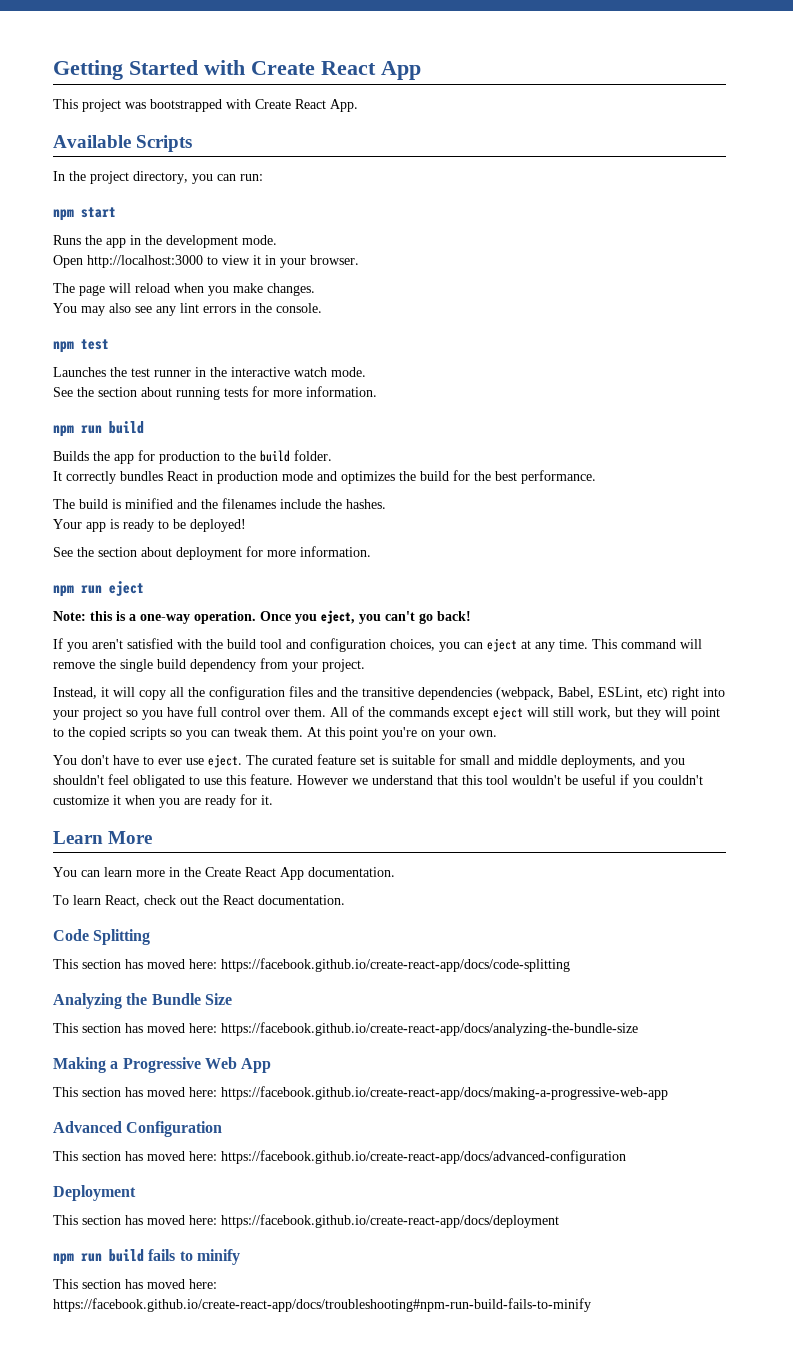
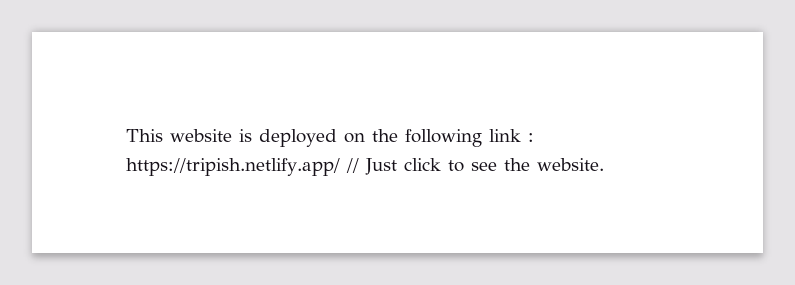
[53,60,421,80] [53,99,358,112] [53,135,193,152] [53,171,263,184] [53,207,116,221] [53,235,277,248] [53,255,359,268] [53,283,315,296] [53,303,322,316] [53,339,109,353] [53,367,366,377] [53,386,377,400] [53,421,144,437] [53,450,332,464] [53,470,596,484] [53,498,386,509] [53,519,246,532] [53,546,371,560] [53,581,144,597] [53,610,471,624] [53,638,702,652] [53,658,365,672] [53,686,725,700] [53,706,720,720] [53,727,497,740] [53,754,685,768] [53,774,703,788] [53,794,273,808] [53,831,153,844] [53,867,395,880] [53,895,345,907] [53,929,151,945] [53,958,570,972] [53,993,232,1009] [53,1022,638,1036] [53,1057,272,1073] [53,1086,668,1100] [53,1121,223,1137] [53,1150,626,1164] [53,1185,136,1201] [53,1214,559,1228] [53,1249,240,1265] [53,1279,217,1289] [53,1298,591,1312] Getting Started with Create React App // This project was bootstrapped with Create React App. // Available Scripts // In the project directory, you can run: // npm start // Runs the app in the development mode. // Open http://localhost:3000 to view it in your browser. // The page will reload when you make changes. // You may also see any lint errors in the console. // npm test // Launches the test runner in the interactive watch mode. // See the section about running tests for more information. // npm run build // Builds the app for production to the build folder. // It correctly bundles React in production mode and optimizes the build for the best performance. // The build is minified and the filenames include the hashes. // Your app is ready to be deployed! // See the section about deployment for more information. // npm run eject // Note: this is a one-way operation. Once you eject, you can't go back! // If you aren't satisfied with the build tool and configuration choices, you can eject at any time. This command will remove the single build dependency from your project. // Instead, it will copy all the configuration files and the transitive dependencies (webpack, Babel, ESLint, etc) right into your project so you have full control over them. All of the commands except eject will still work, but they will point to the copied scripts so you can tweak them. At this point you're on your own. // You don't have to ever use eject. The curated feature set is suitable for small and middle deployments, and you shouldn't feel obligated to use this feature. However we understand that this tool wouldn't be useful if you couldn't customize it when you are ready for it. // Learn More // You can learn more in the Create React App documentation. // To learn React, check out the React documentation. // Code Splitting // This section has moved here: https://facebook.github.io/create-react-app/docs/code-splitting // Analyzing the Bundle Size // This section has moved here: https://facebook.github.io/create-react-app/docs/analyzing-the-bundle-size // Making a Progressive Web App // This section has moved here: https://facebook.github.io/create-react-app/docs/making-a-progressive-web-app // Advanced Configuration // This section has moved here: https://facebook.github.io/create-react-app/docs/advanced-configuration // Deployment // This section has moved here: https://facebook.github.io/create-react-app/docs/deployment // npm run build fails to minify // This section has moved here: https://facebook.github.io/create-react-app/docs/troubleshooting#npm-run-build-fails-to-minify -> [126,129,534,147] [126,158,604,176] This website is deployed on the following link : https://tripish.netlify.app/ // Just click to see the website.

